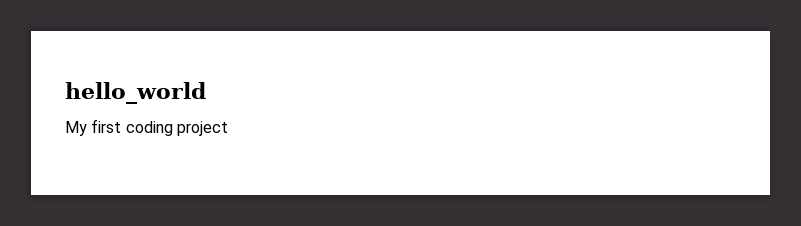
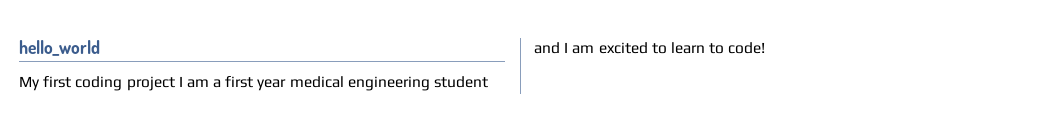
(228, 128) none -> [178,76,489,91] [534,42,766,54] I am a first year medical engineering student and I am excited to learn to code!

